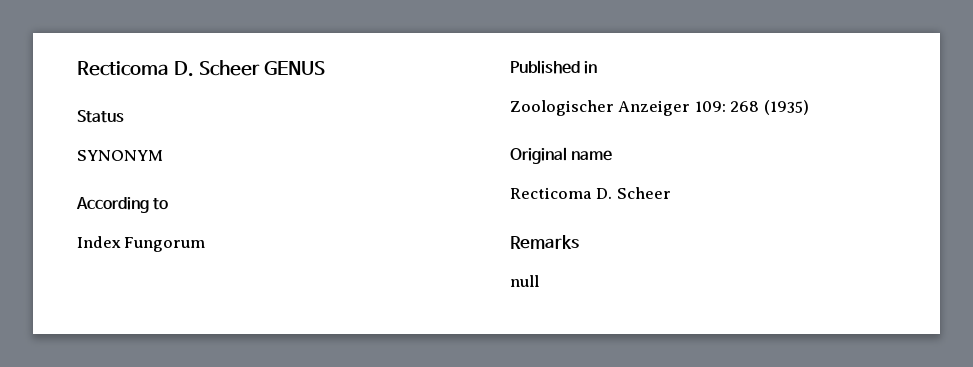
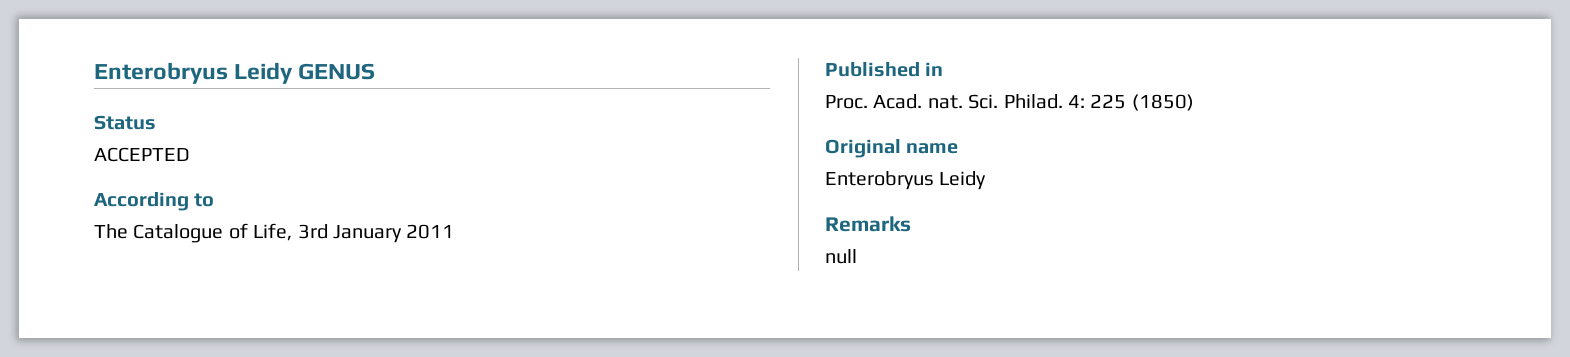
[77,60,260,77] Recticoma D. Scheer -> [94,62,294,84] Enterobryus Leidy
[77,150,163,161] SYNONYM -> [94,147,190,162] ACCEPTED
[77,236,206,252] [510,60,598,74] [510,100,809,116] Index Fungorum // Published in // Zoologischer Anzeiger 109: 268 (1935) -> [94,223,455,243] [825,62,944,77] [825,94,1194,111] The Catalogue of Life, 3rd January 2011 // Published in // Proc. Acad. nat. Sci. Philad. 4: 225 (1850)
[510,187,671,199] Recticoma D. Scheer -> [825,171,987,190] Enterobryus Leidy

